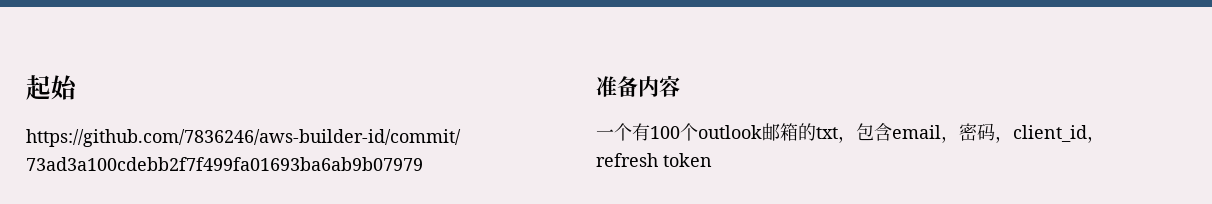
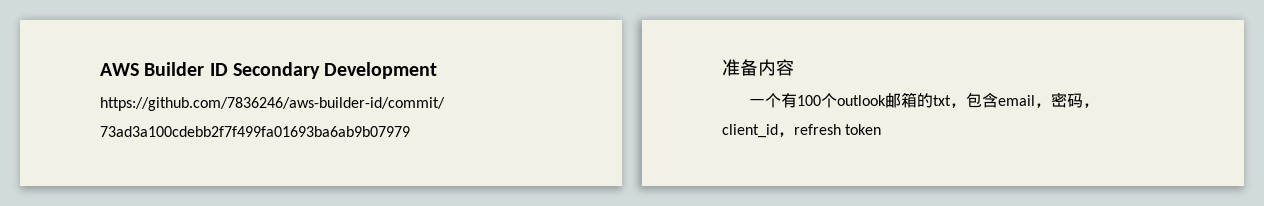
[26,75,78,100] 起始 -> [100,62,438,79] AWS Builder ID Secondary Development

